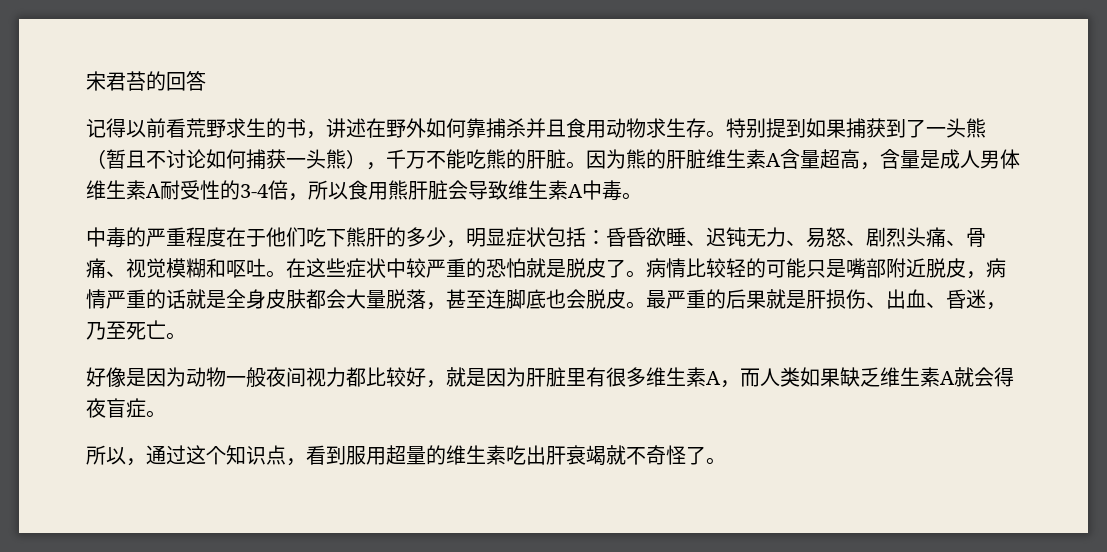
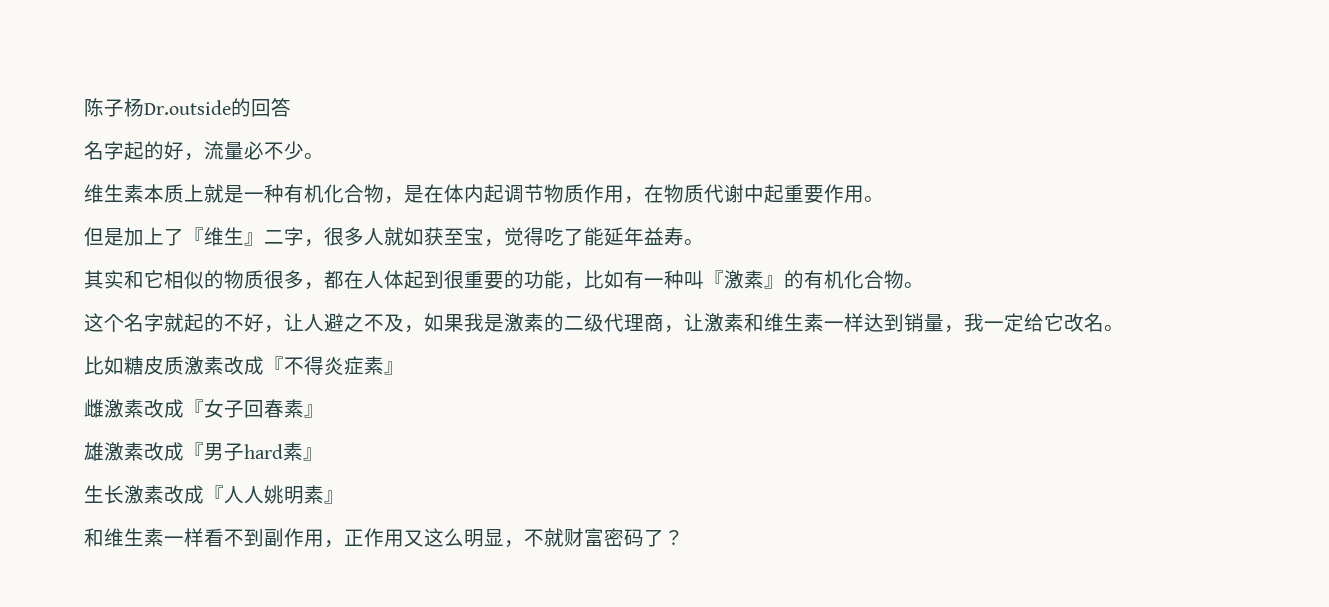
[86,71,146,91] 宋君苔 -> [84,98,231,117] 陈子杨Dr.outside
[86,118,986,139] [86,149,1020,170] [86,180,642,201] [86,227,986,248] [86,258,1006,279] [86,289,1006,310] [86,320,186,340] [86,367,1014,388] [86,398,166,418] [86,445,726,466] 记得以前看荒野求生的书，讲述在野外如何靠捕杀并且食用动物求生存。特别提到如果捕获到了一头熊（暂且不讨论如何捕获一头熊），千万不能吃熊的肝脏。因为熊的肝脏维生素A含量超高，含量是成人男体维生素A耐受性的3-4倍，所以食用熊肝脏会导致维生素A中毒。 // 中毒的严重程度在于他们吃下熊肝的多少，明显症状包括：昏昏欲睡、迟钝无力、易怒、剧烈头痛、骨痛、视觉模糊和呕吐。在这些症状中较严重的恐怕就是脱皮了。病情比较轻的可能只是嘴部附近脱皮，病情严重的话就是全身皮肤都会大量脱落，甚至连脚底也会脱皮。最严重的后果就是肝损伤、出血、昏迷，乃至死亡。 // 好像是因为动物一般夜间视力都比较好，就是因为肝脏里有很多维生素A，而人类如果缺乏维生素A就会得夜盲症。 // 所以，通过这个知识点，看到服用超量的维生素吃出肝衰竭就不奇怪了。 -> [84,141,324,161] [84,184,884,204] [84,227,704,247] [84,270,924,290] [84,313,1124,333] [84,356,404,375] [84,399,324,418] [84,442,323,461] [84,485,344,504] [84,528,684,548] 名字起的好，流量必不少。 // 维生素本质上就是一种有机化合物，是在体内起调节物质作用，在物质代谢中起重要作用。 // 但是加上了『维生』二字，很多人就如获至宝，觉得吃了能延年益寿。 // 其实和它相似的物质很多，都在人体起到很重要的功能，比如有一种叫『激素』的有机化合物。 // 这个名字就起的不好，让人避之不及，如果我是激素的二级代理商，让激素和维生素一样达到销量，我一定给它改名。 // 比如糖皮质激素改成『不得炎症素』 // 雌激素改成『女子回春素』 // 雄激素改成『男子hard素』 // 生长激素改成『人人姚明素』 // 和维生素一样看不到副作用，正作用又这么明显，不就财富密码了？

